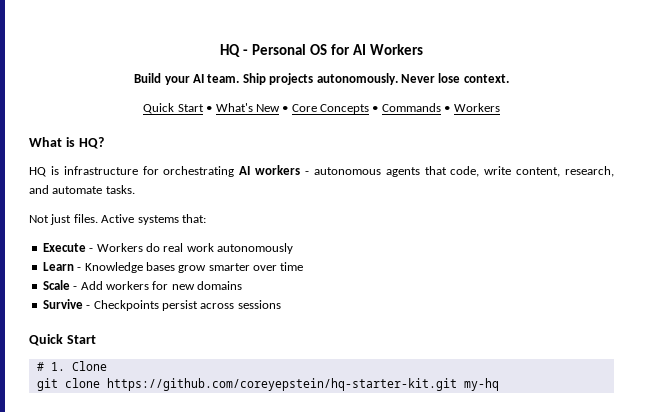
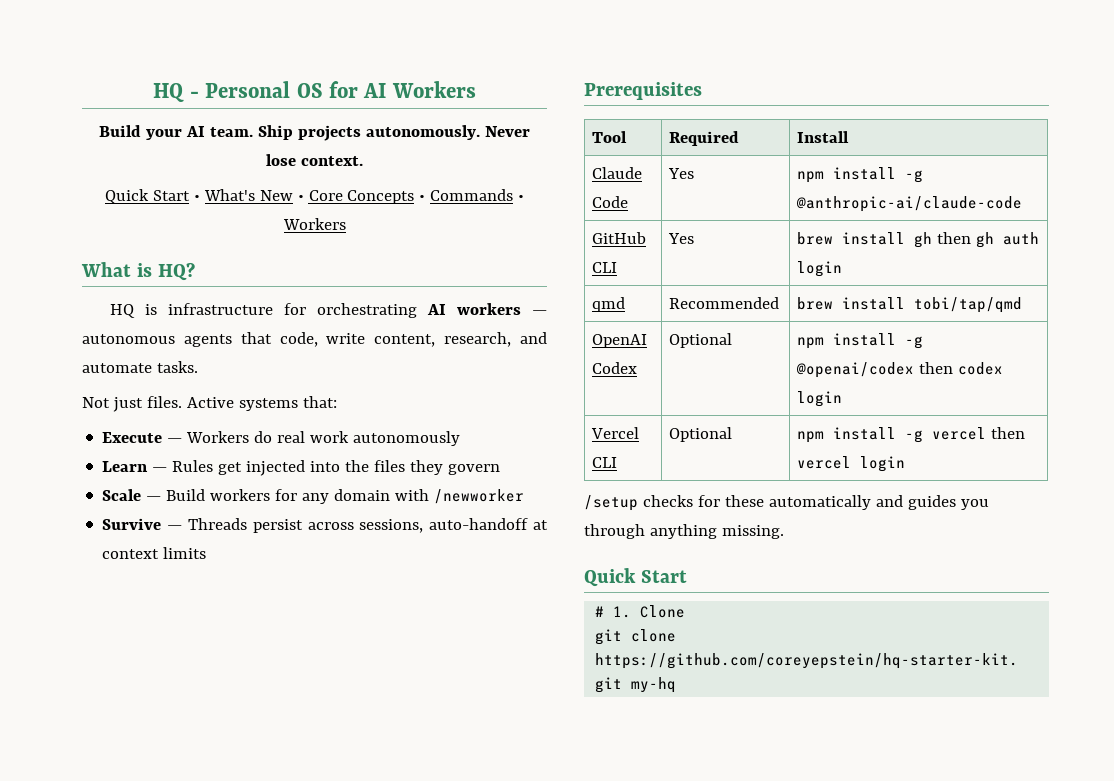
[305,171,309,175] - -> [532,310,547,315] —
[89,248,94,252] - -> [167,438,183,443] —
[77,262,304,273] [42,280,242,290] [42,299,281,311] - Knowledge bases grow smarter over time // Scale - Add workers for new domains // Survive - Checkpoints persist across sessions -> [152,460,501,476] [102,489,525,504] [102,518,548,533] [102,547,207,559] [584,82,702,100] [592,131,628,143] [669,131,740,146] [797,131,850,143] [592,167,643,179] [592,196,629,208] [668,168,695,179] [797,167,924,183] [796,196,1023,212] [592,232,647,244] [592,262,618,273] [668,233,695,244] [797,232,1040,248] [797,261,843,277] [592,297,626,312] [669,297,780,309] [797,297,1023,313] [592,334,648,348] [592,362,638,374] [669,333,733,348] [797,333,924,349] [796,362,1004,378] [797,391,843,407] [591,427,640,439] [592,457,618,468] [669,427,733,442] [797,427,1026,443] [797,456,906,472] [584,495,989,511] [584,524,784,539] — Rules get injected into the files they govern // Scale — Build workers for any domain with /newworker // Survive — Threads persist across sessions, auto-handoff at context limits // Prerequisites // Tool | Required | Install // Claude Code | Yes | npm install -g @anthropic-ai/claude-code // GitHub CLI | Yes | brew install gh then gh auth login // qmd | Recommended | brew install tobi/tap/qmd // OpenAI Codex | Optional | npm install -g @openai/codex then codex login // Vercel CLI | Optional | npm install -g vercel then vercel login // /setup checks for these automatically and guides you through anything missing.

